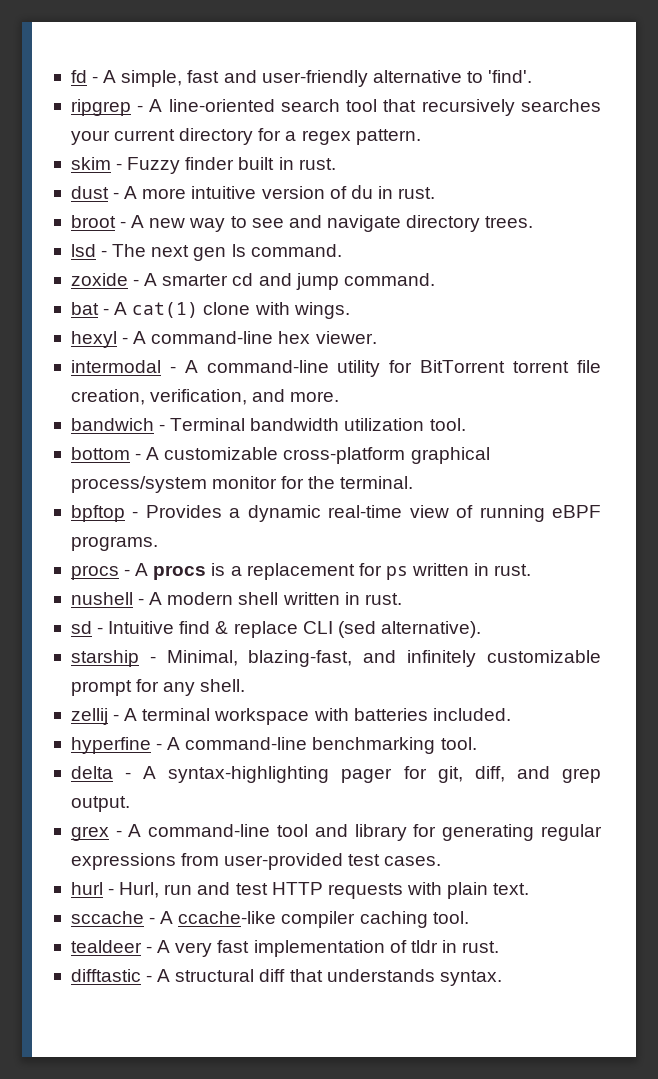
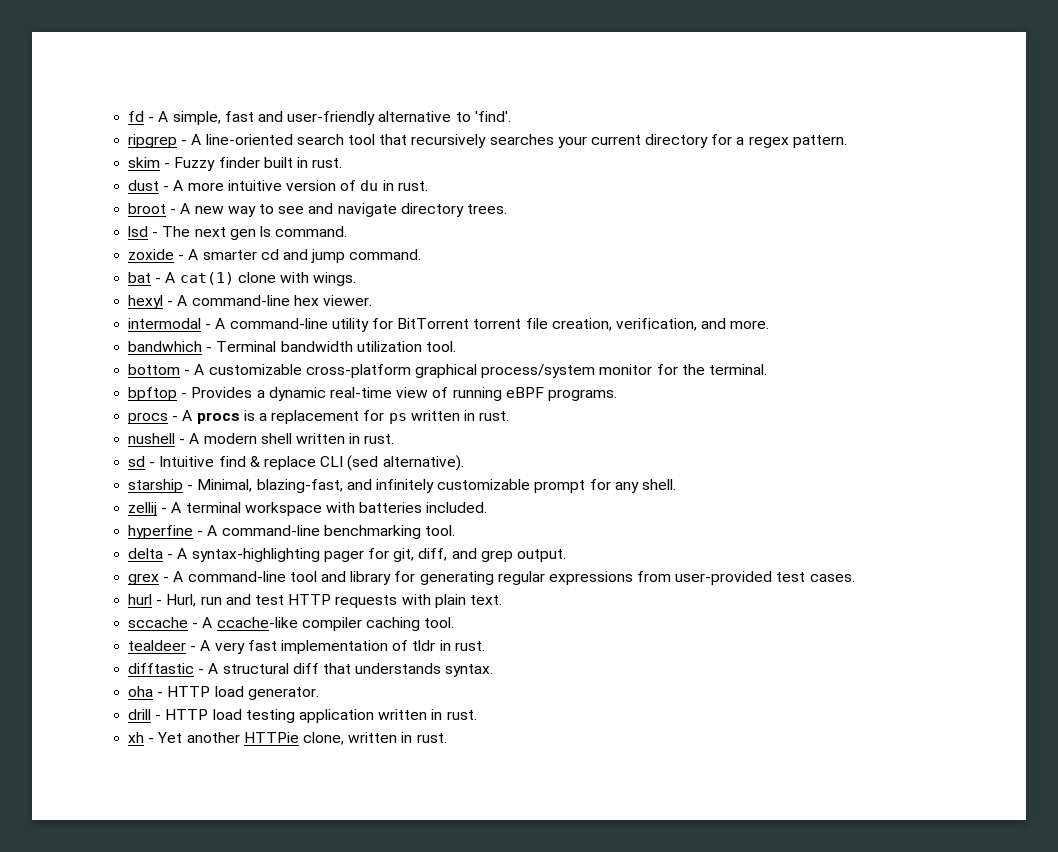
[70,418,154,431] bandwich -> [128,341,203,352] bandwhich
(502, 978) none -> [128,686,319,700] [128,709,477,723] [128,732,447,745] // oha - HTTP load generator. // drill - HTTP load testing application written in rust. // xh - Yet another HTTPie clone, written in rust.

